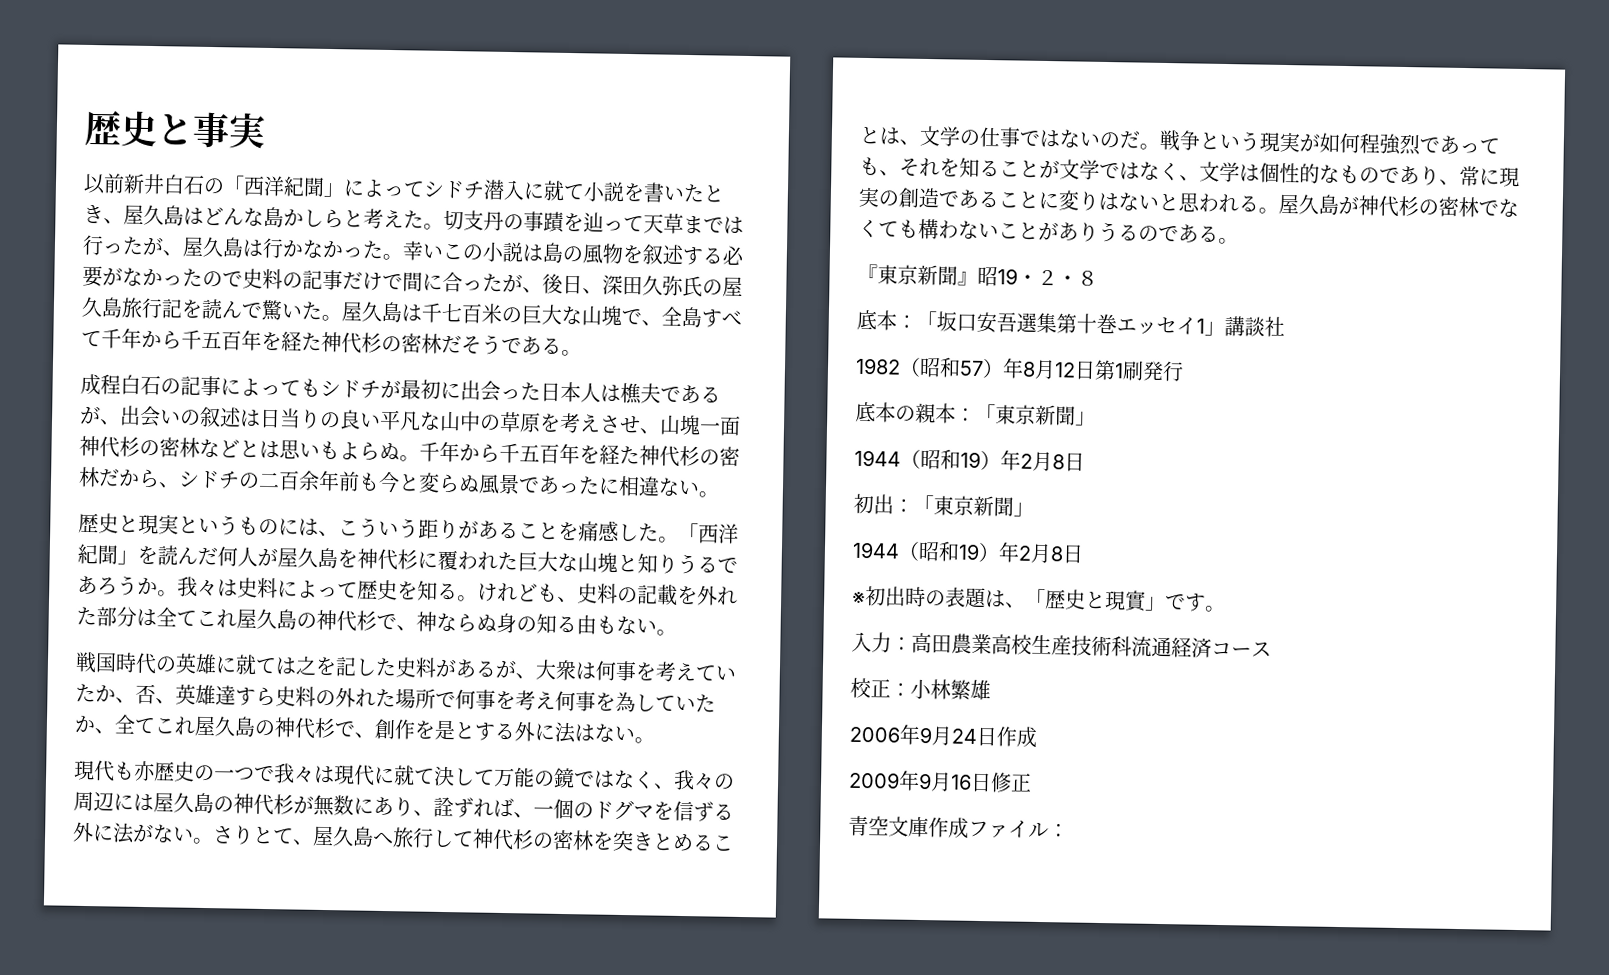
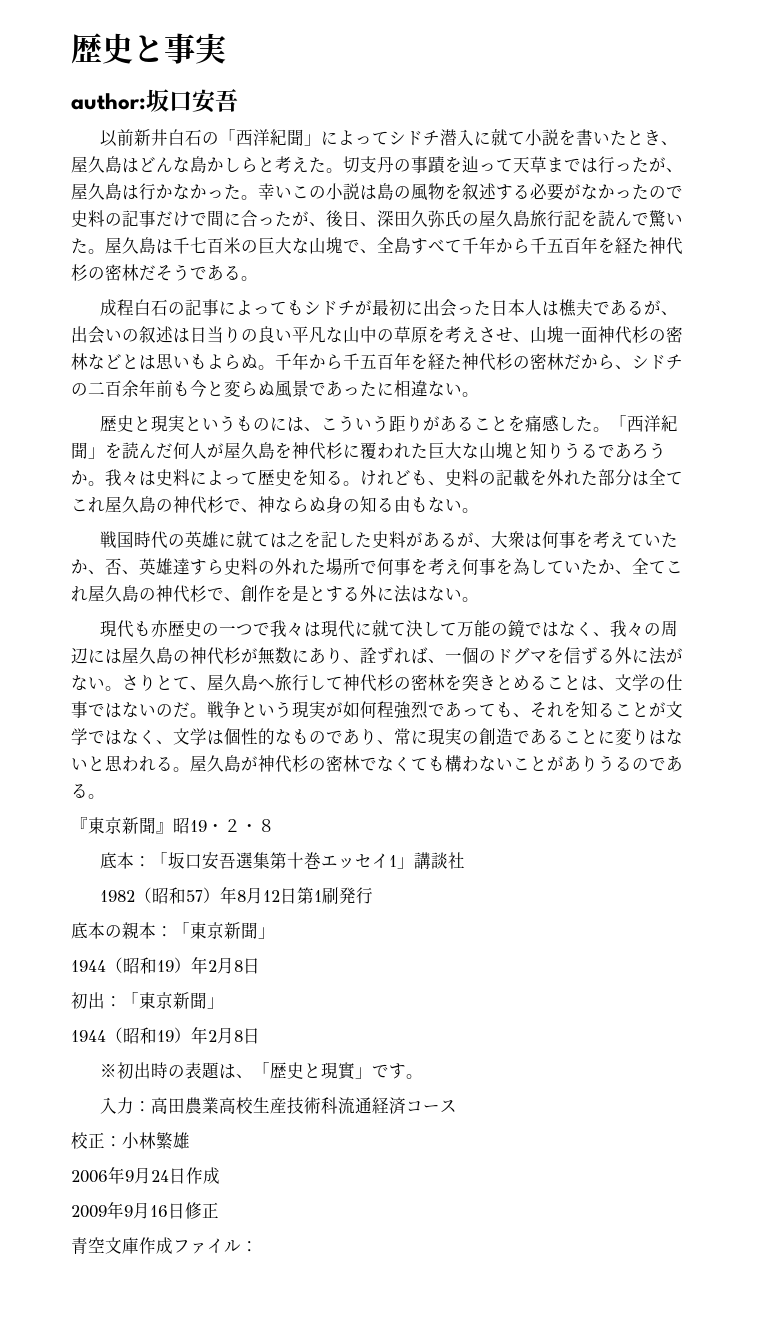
(266, 130) none -> [71,89,238,113] // author:坂口安吾

